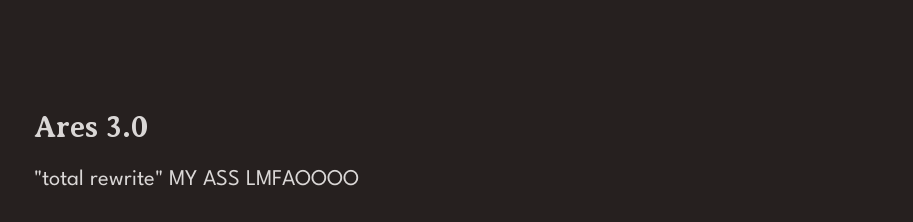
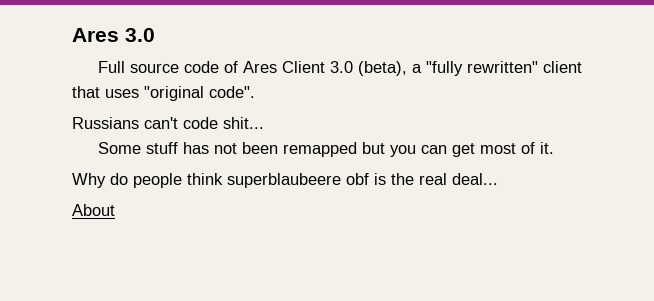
[34,169,360,186] "total rewrite" MY ASS LMFAOOOO -> [97,61,582,76] [72,86,255,101] [72,117,264,129] [97,142,554,157] [72,173,498,188] [72,204,115,216] Full source code of Ares Client 3.0 (beta), a "fully rewritten" client that uses "original code". // Russians can't code shit... // Some stuff has not been remapped but you can get most of it. // Why do people think superblaubeere obf is the real deal... // About

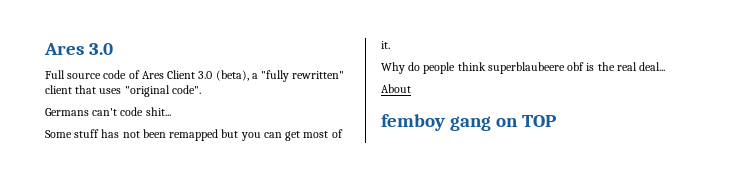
[72,117,139,129] Russians -> [45,108,89,116] Germans
(115, 210) none -> [381,114,556,131] // femboy gang on TOP

